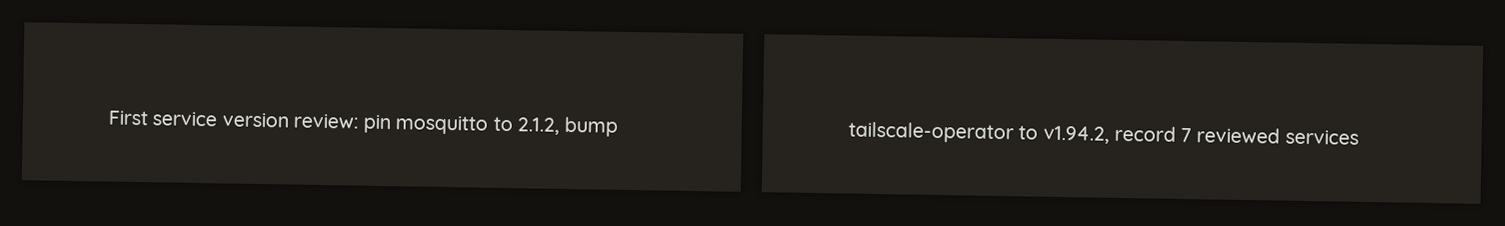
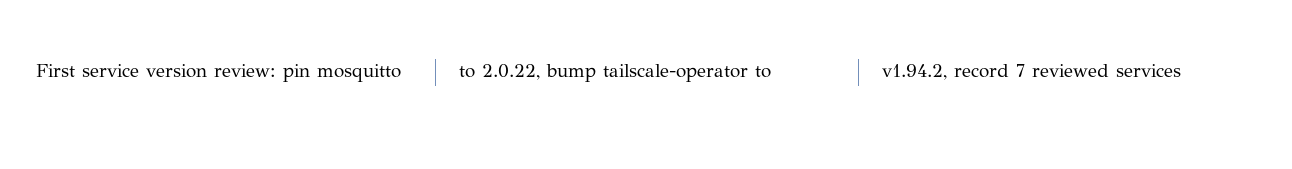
[516,117,560,135] 2.1.2, -> [482,64,540,80] 2.0.22,

